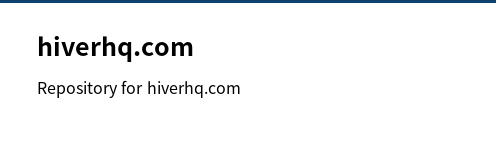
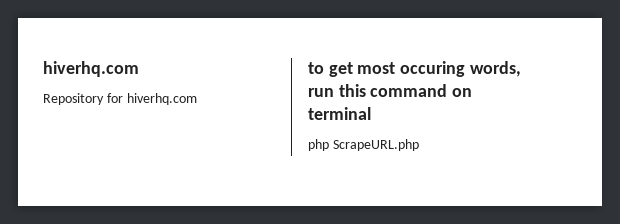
(241, 89) none -> [308,61,521,77] [308,84,473,97] [308,107,371,120] [308,139,419,151] // to get most occuring words, run this command on terminal // php ScrapeURL.php

